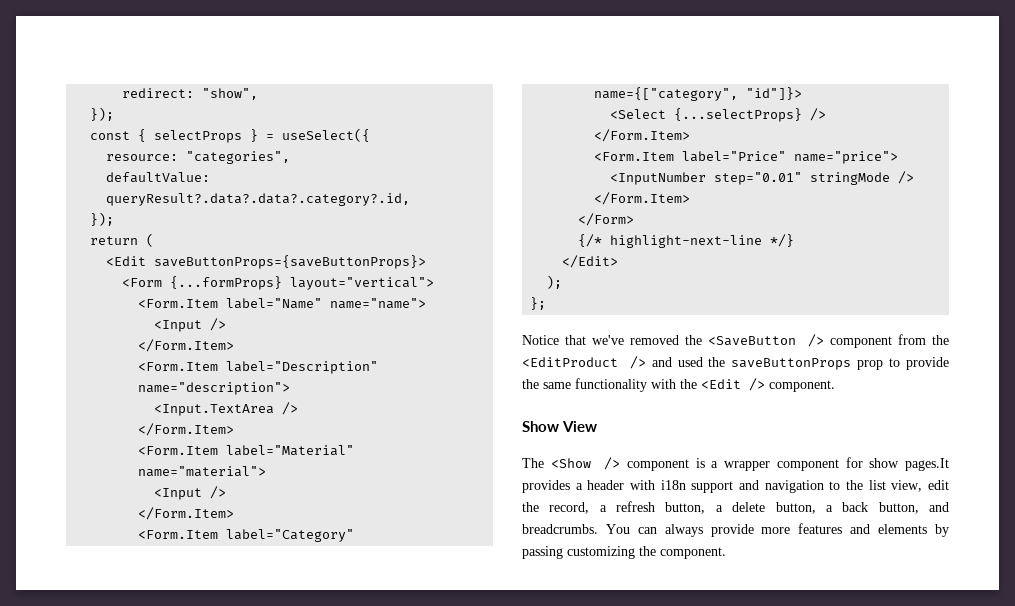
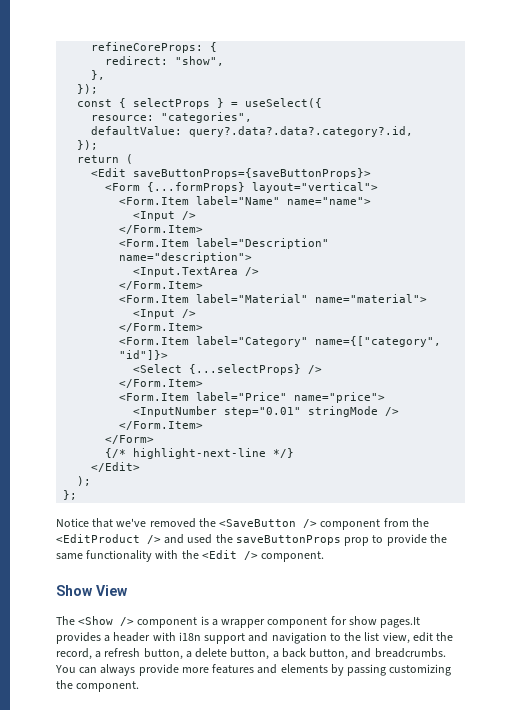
(122, 93) none -> [91,42,218,53] refineCoreProps: { //
(259, 94) none -> [91,70,106,80] // },
[106,193,411,206] queryResult?.data?.data?.category?.id, -> [189,126,414,137] query?.data?.data?.category?.id,

